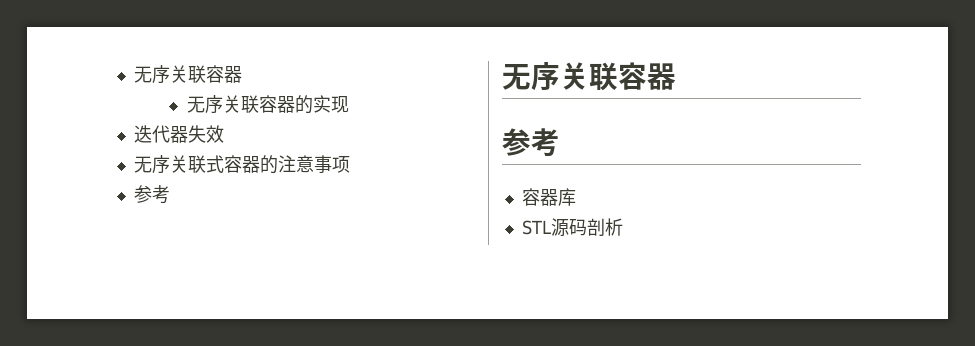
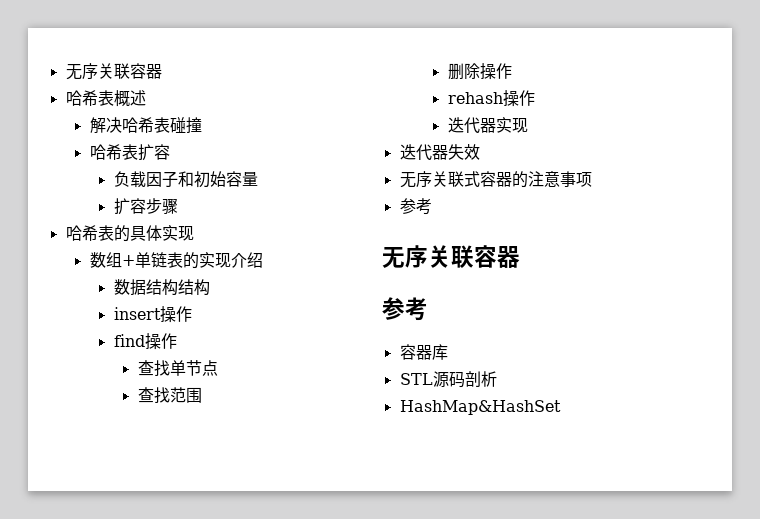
[133,65,242,84] [186,95,313,114] 无序关联容器 // 无序关联容器的 -> [65,63,162,80] [65,90,146,107] [89,117,202,134] [89,144,170,161] [113,171,258,188] [113,198,178,215] [65,225,194,242] [89,252,263,269] [113,279,210,296] [113,306,192,323] [113,333,177,350] [137,360,218,376] [137,387,202,403] [447,63,512,80] [447,90,535,107] [447,117,496,134] 无序关联容器 // 哈希表概述 // 解决哈希表碰撞 // 哈希表扩容 // 负载因子和初始容量 // 扩容步骤 // 哈希表的具体实现 // 数组+单链表的实现介绍 // 数据结构结构 // insert操作 // find操作 // 查找单节点 // 查找范围 // 删除操作 // rehash操作 // 迭代器
(623, 227) none -> [399,400,561,415] // HashMap&HashSet

